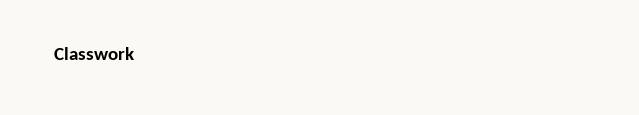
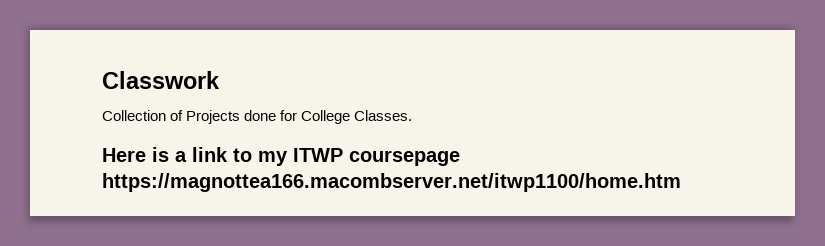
(134, 53) none -> [102,110,413,124] [102,147,460,166] [102,173,681,192] // Collection of Projects done for College Classes. // Here is a link to my ITWP coursepage https://magnottea166.macombserver.net/itwp1100/home.htm

